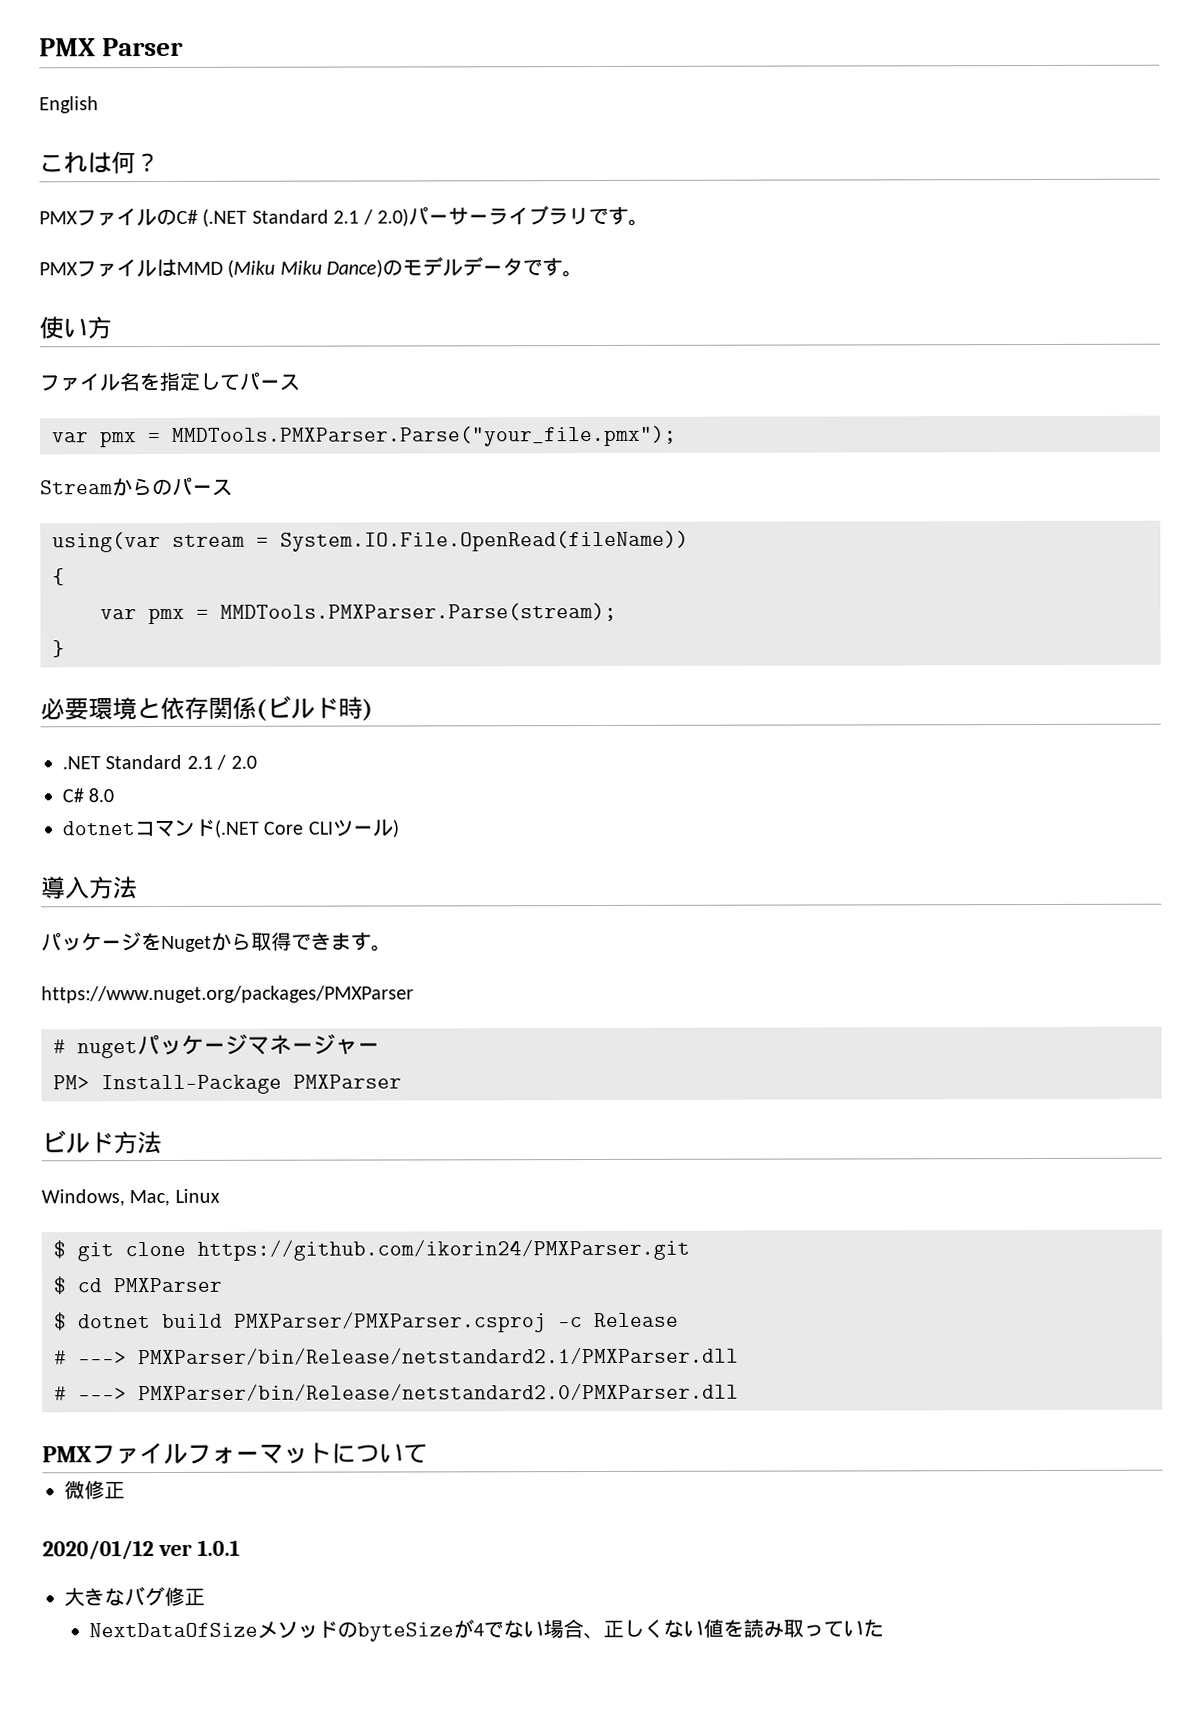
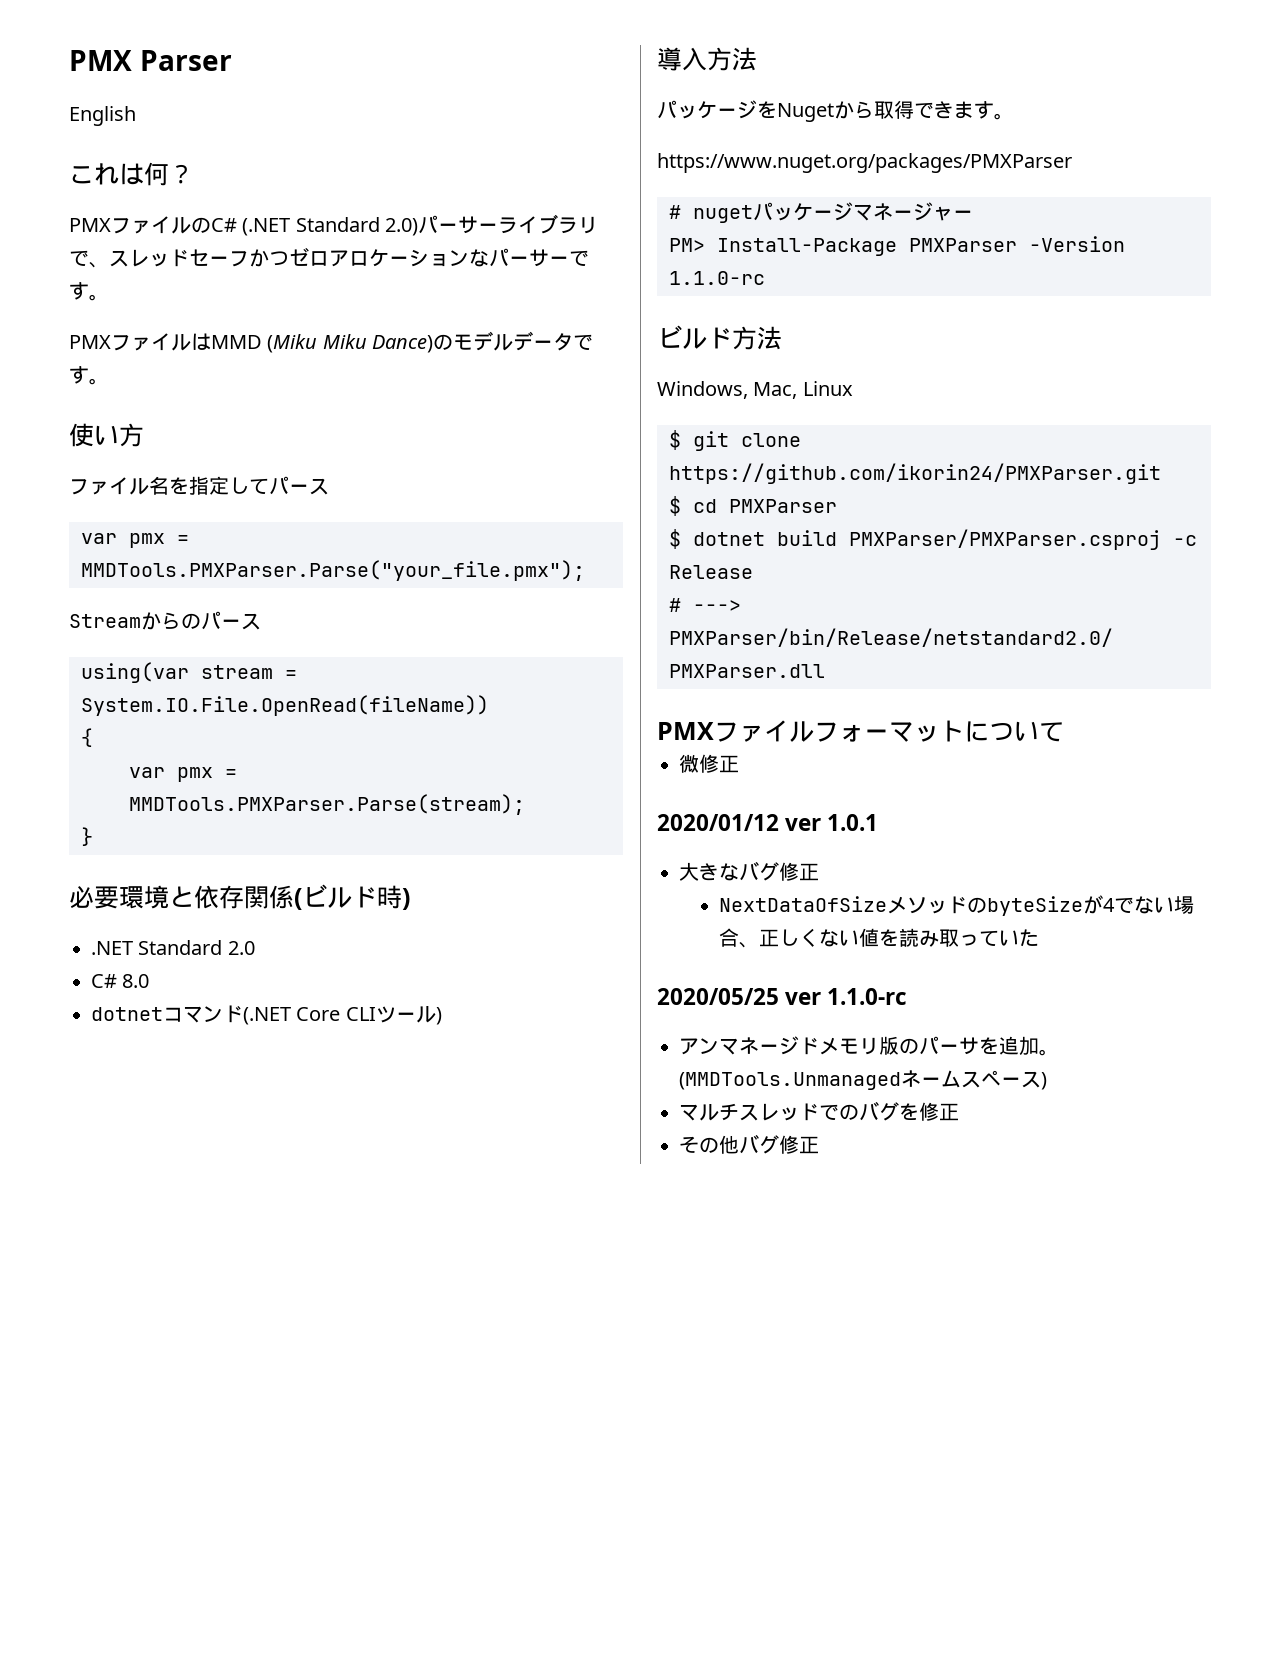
[333,209,373,225] 2.1 / -> (380, 224) none
(609, 216) none -> [89,247,589,268] 、スレッドセーフかつゼロアロケーションなパーサーで
[186,754,227,770] 2.1 / -> (223, 947) none
(402, 1081) none -> [1029,236,1125,252] [669,271,765,285] -Version 1.1.0-rc
[54,1346,739,1366] // # ---> PMXParser/bin/Release/netstandard2.1/PMXParser.dll -> (753, 572) none
(885, 1628) none -> [657,988,908,1005] [679,1036,1059,1056] [679,1070,1047,1090] [679,1101,959,1121] [679,1134,819,1154] // 2020/05/25 ver 1.1.0-rc // アンマネージドメモリ版のパーサを追加。(MMDTools.Unmanagedネームスペース) // マルチスレッドでのバグを修正 // その他バグ修正

